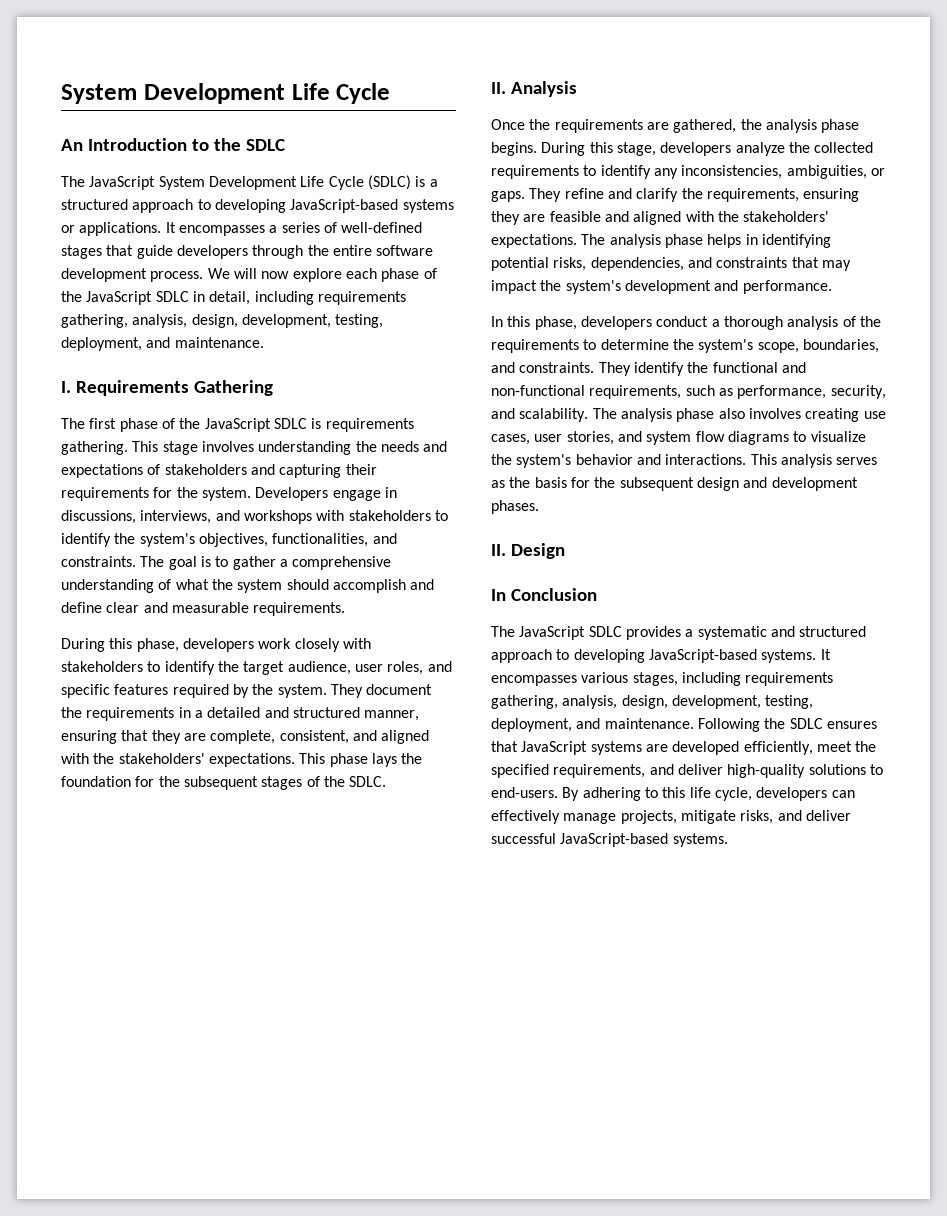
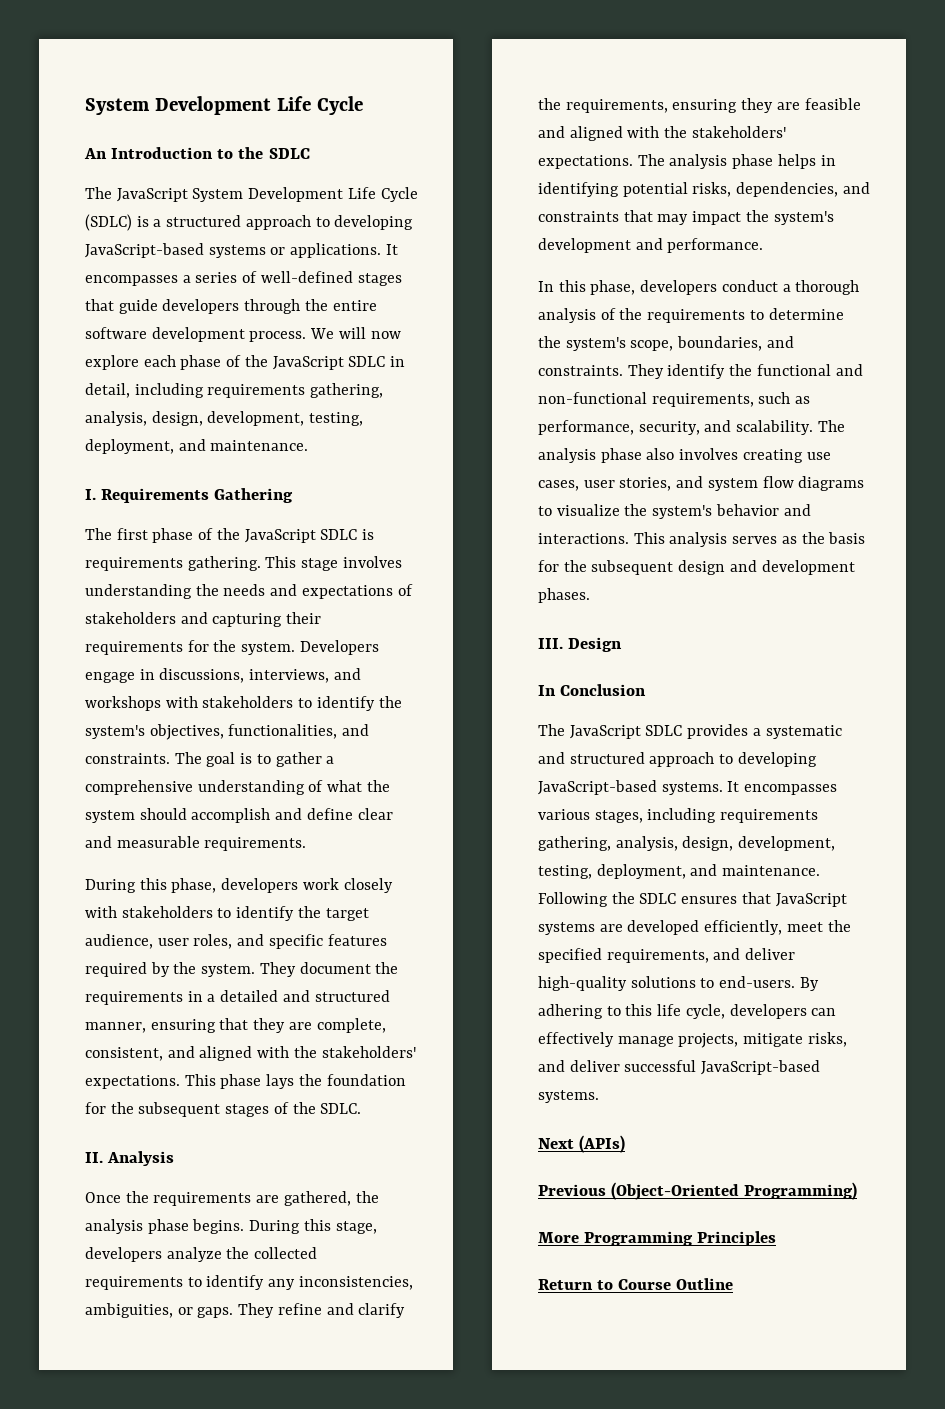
[491,544,506,556] II. -> [538,638,563,649] III.
(728, 840) none -> [538,1135,626,1153] [538,1182,858,1200] [538,1231,777,1246] [538,1278,734,1290] // Next (APIs) // Previous (Object-Oriented Programming) // More Programming Principles // Return to Course Outline

